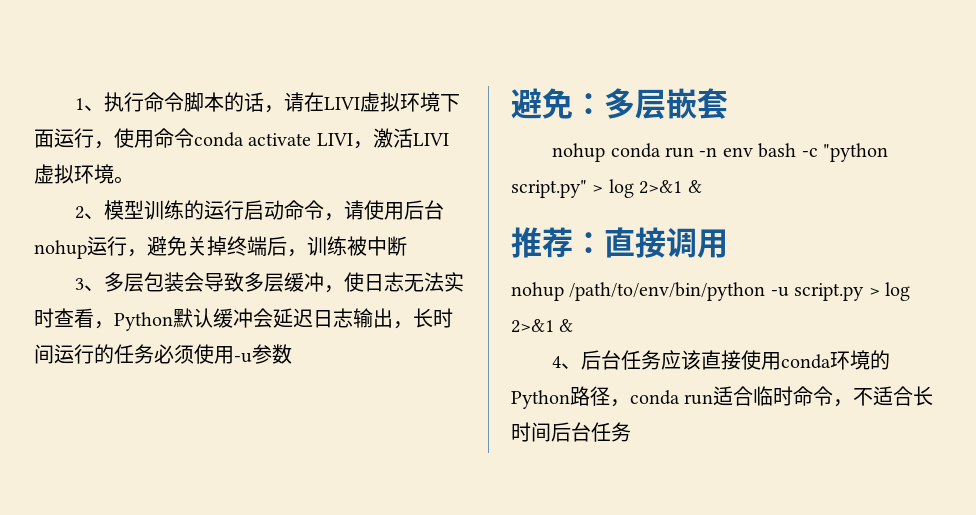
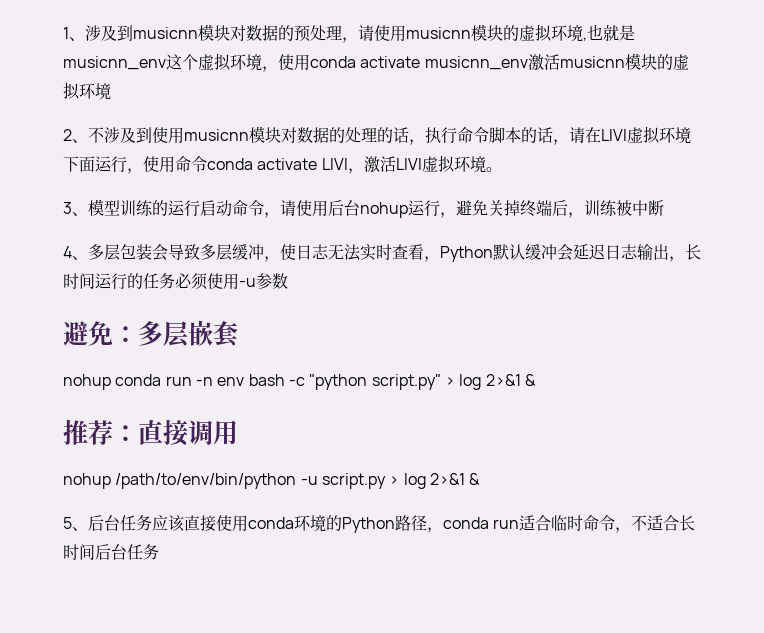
(105, 108) none -> [85,24,635,43] [63,53,689,72] [63,82,111,100] [63,126,425,145] 涉及到musicnn模块对数据的预处理，请使用musicnn模块的虚拟环境,也就是musicnn_env这个虚拟环境，使用conda activate musicnn_env激活musicnn模块的虚拟环境 // 2、不涉及到使用musicnn模块对数据的处理的话，
[75,206,85,219] 2 -> [63,202,72,214] 3
[75,278,85,290] 3 -> [63,246,72,258] 4
[552,356,562,368] 4 -> [63,517,72,529] 5

